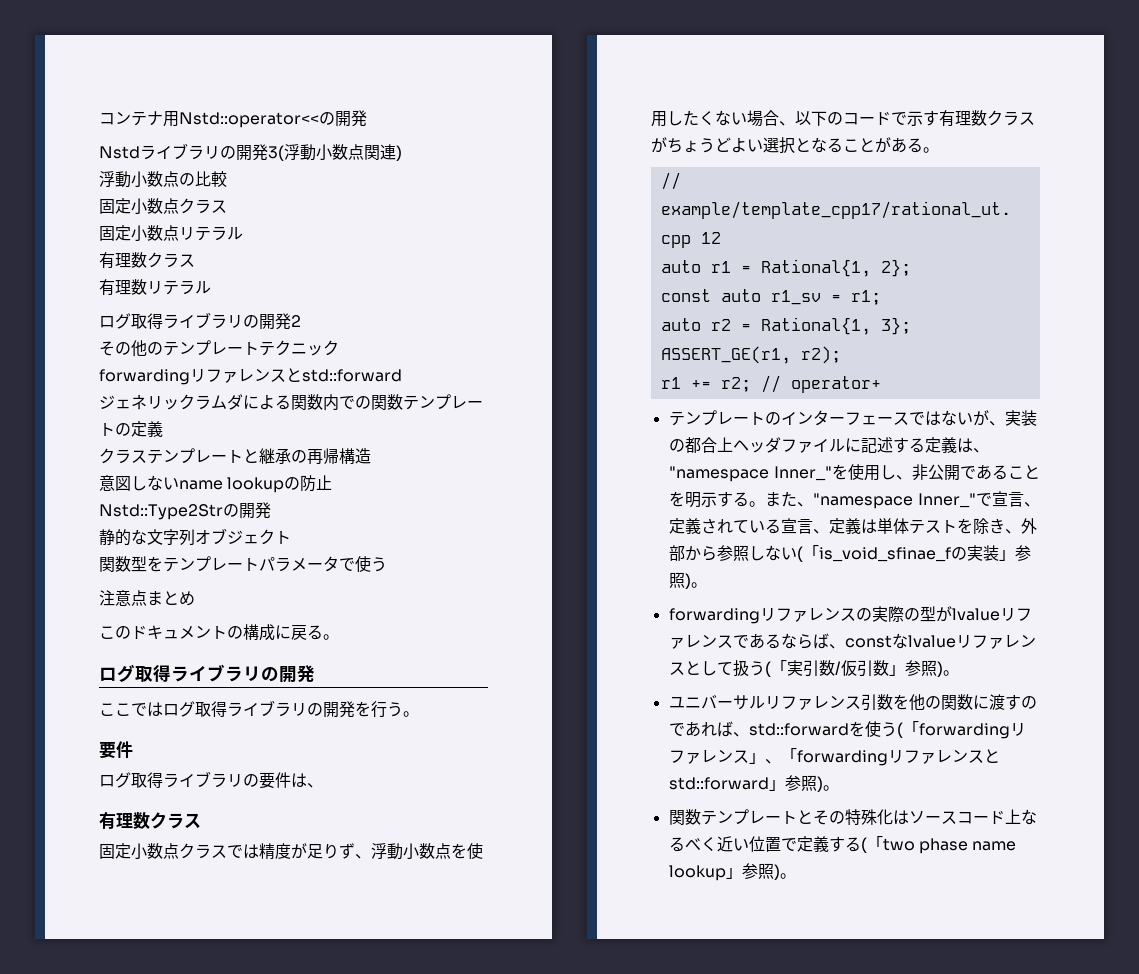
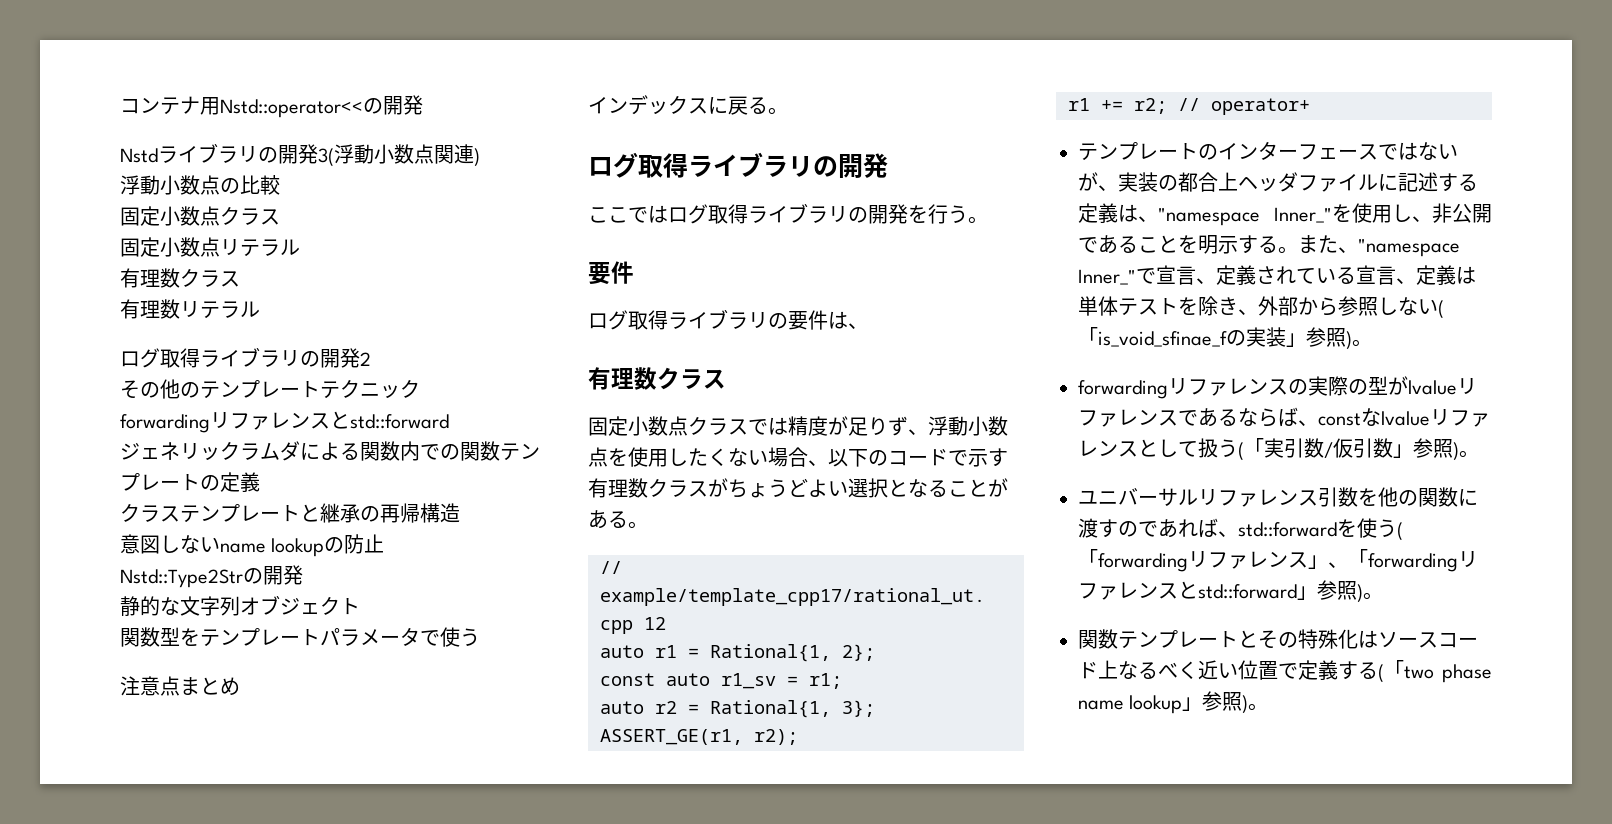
[99,624,275,641] このドキュメントの構成 -> [588,95,708,115] インデックス

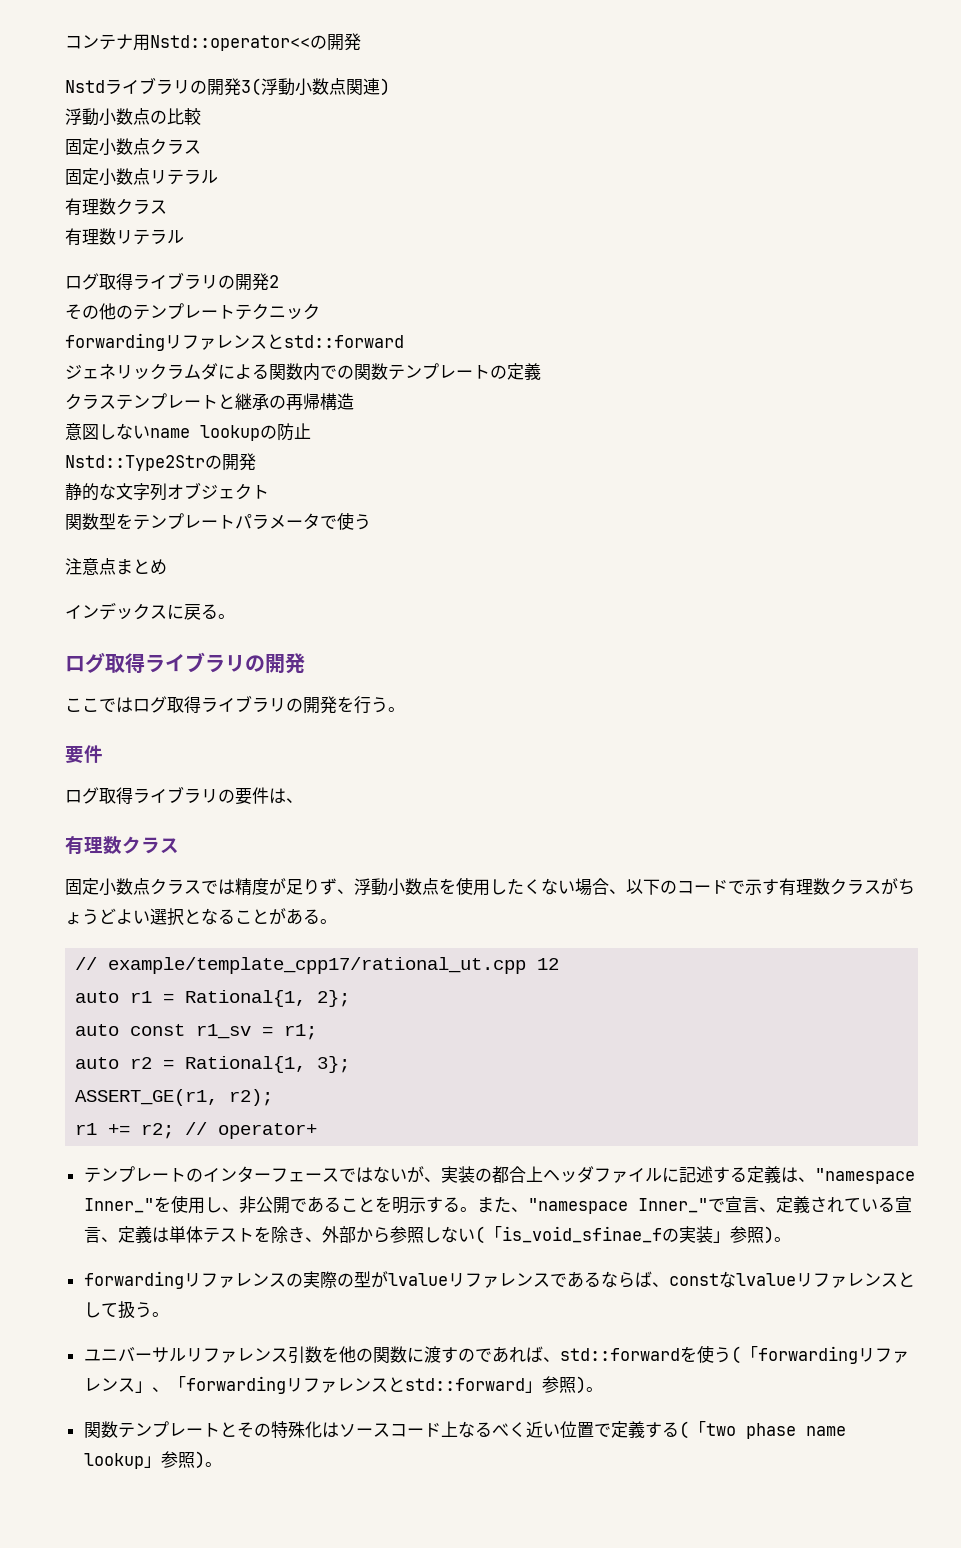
[600,673,710,686] const auto -> [75,1024,186,1036] auto const
[1238,438,1459,461] (「実引数/仮引数」参照) -> (152, 1310) none

